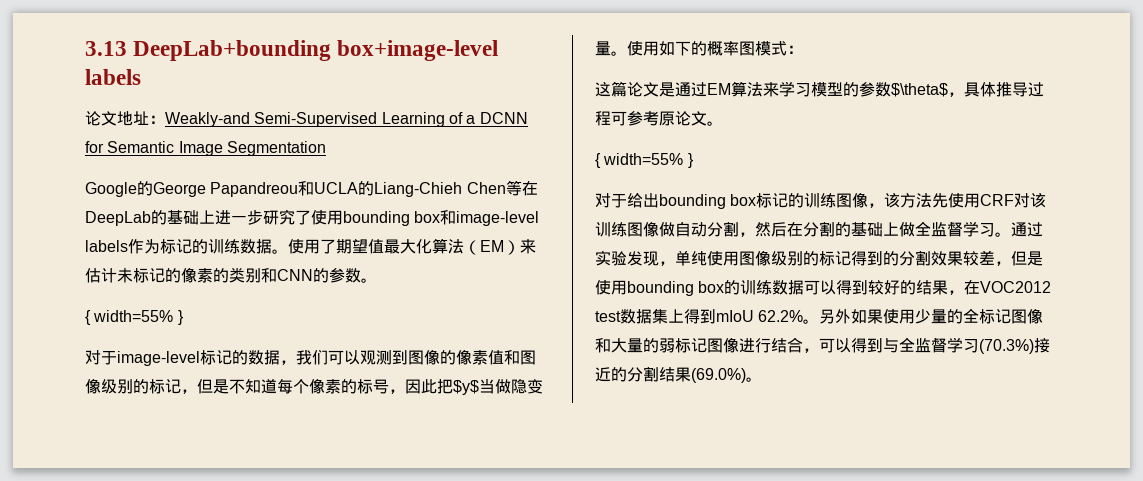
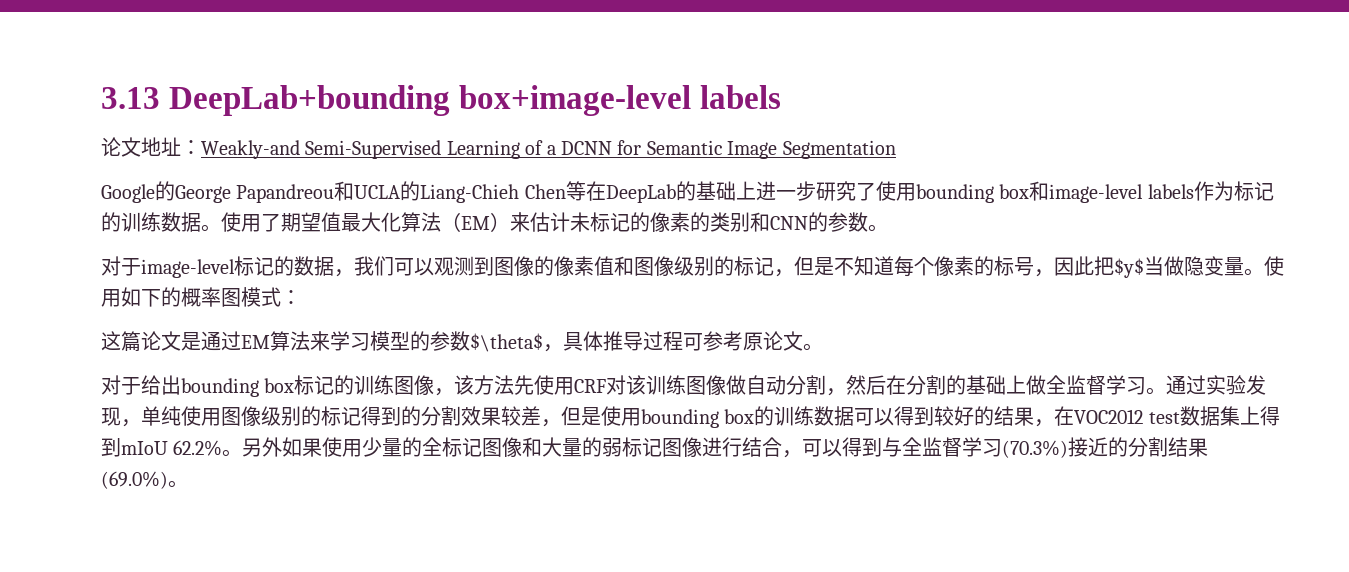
[85,310,184,325] // { width=55% } -> (888, 228) none
[595,153,694,168] // { width=55% } -> (823, 347) none

